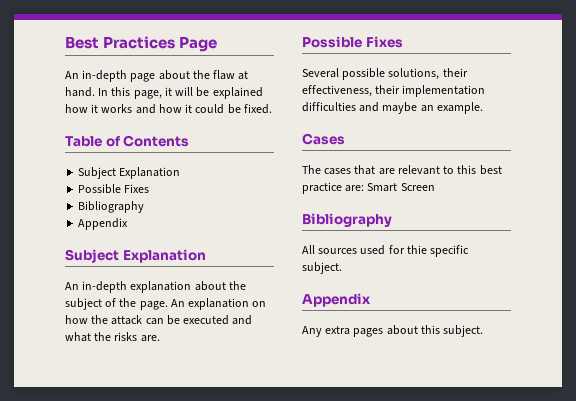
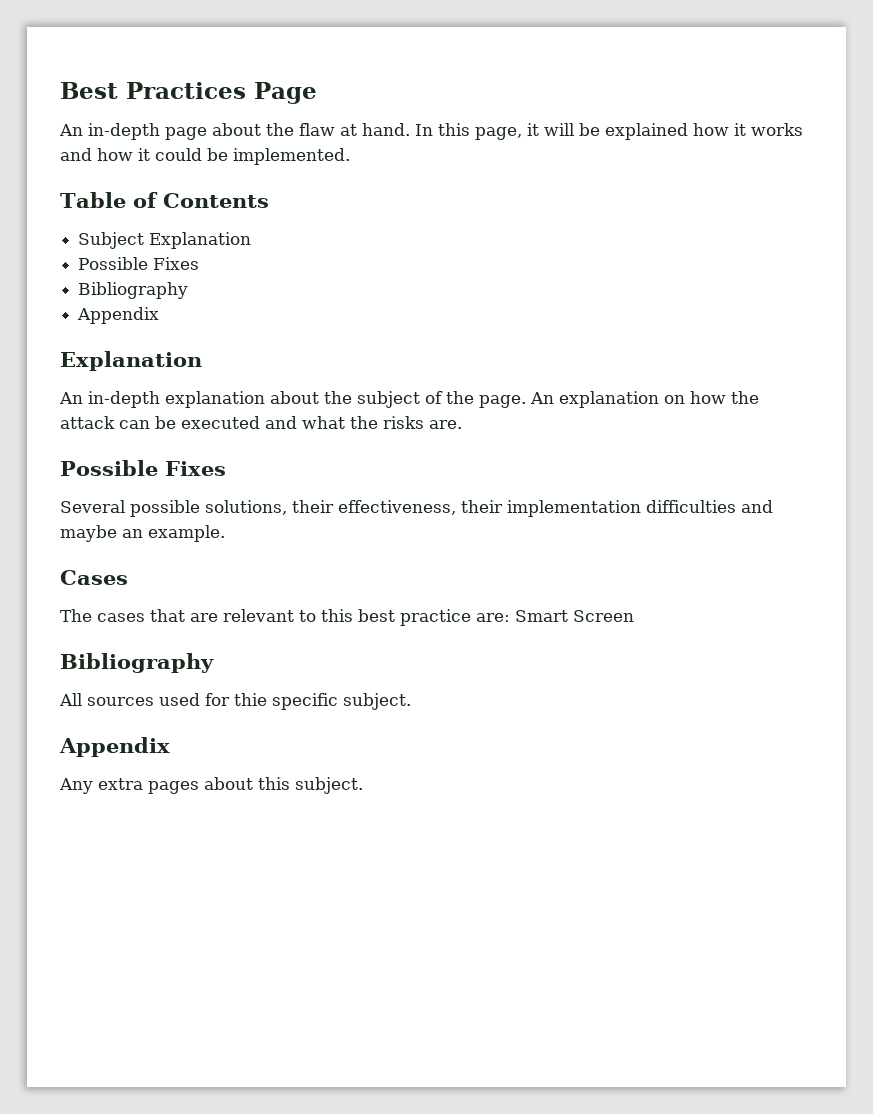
[243,104,272,114] fixed. -> [233,148,350,165] implemented.
[65,249,119,263] Subject -> (160, 315) none

